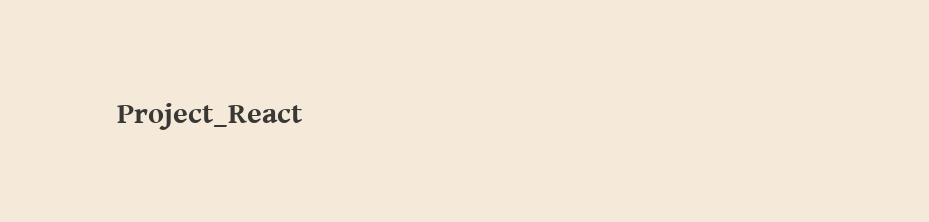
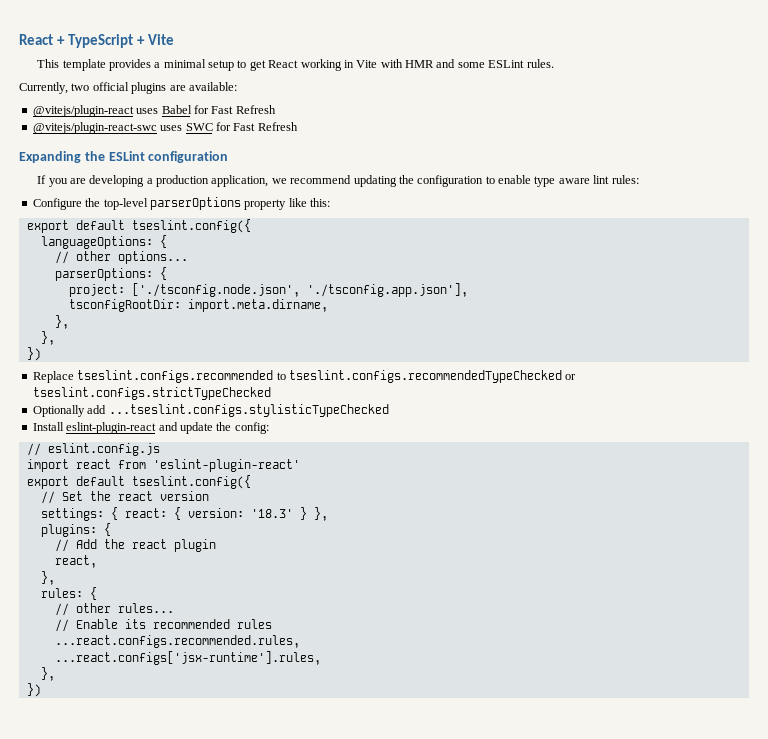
[117,103,303,130] Project_React -> [19,34,174,48] [37,59,554,71] [19,82,237,94] [32,105,276,117] [32,122,298,134] [19,151,229,163] [37,175,639,187] [32,197,330,210] [26,219,251,233] [40,235,167,249] [54,251,188,264] [54,267,167,281] [68,283,468,297] [68,299,328,312] [54,315,69,329] [40,331,55,345] [26,347,41,361] [32,370,577,383] [32,387,271,400] [32,404,389,417] [32,422,269,434] [26,443,160,456] [26,459,300,472] [26,475,251,489] [40,491,209,504] [40,507,328,521] [40,523,111,537] [54,539,216,552] [54,555,97,568] [40,571,55,585] [40,587,97,600] [54,603,174,616] [54,619,272,632] [54,635,300,648] [54,651,321,665] [40,667,55,681] [26,683,41,697] React + TypeScript + Vite // This template provides a minimal setup to get React working in Vite with HMR and some ESLint rules. // Currently, two official plugins are available: // @vitejs/plugin-react uses Babel for Fast Refresh // @vitejs/plugin-react-swc uses SWC for Fast Refresh // Expanding the ESLint configuration // If you are developing a production application, we recommend updating the configuration to enable type aware lint rules: // Configure the top-level parserOptions property like this: // export default tseslint.config({ // languageOptions: { // // other options... // parserOptions: { // project: ['./tsconfig.node.json', './tsconfig.app.json'], // tsconfigRootDir: import.meta.dirname, // }, // }, // }) // Replace tseslint.configs.recommended to tseslint.configs.recommendedTypeChecked or tseslint.configs.strictTypeChecked // Optionally add ...tseslint.configs.stylisticTypeChecked // Install eslint-plugin-react and update the config: // // eslint.config.js // import react from 'eslint-plugin-react' // export default tseslint.config({ // // Set the react version // settings: { react: { version: '18.3' } }, // plugins: { // // Add the react plugin // react, // }, // rules: { // // other rules... // // Enable its recommended rules // ...react.configs.recommended.rules, // ...react.configs['jsx-runtime'].rules, // }, // })

